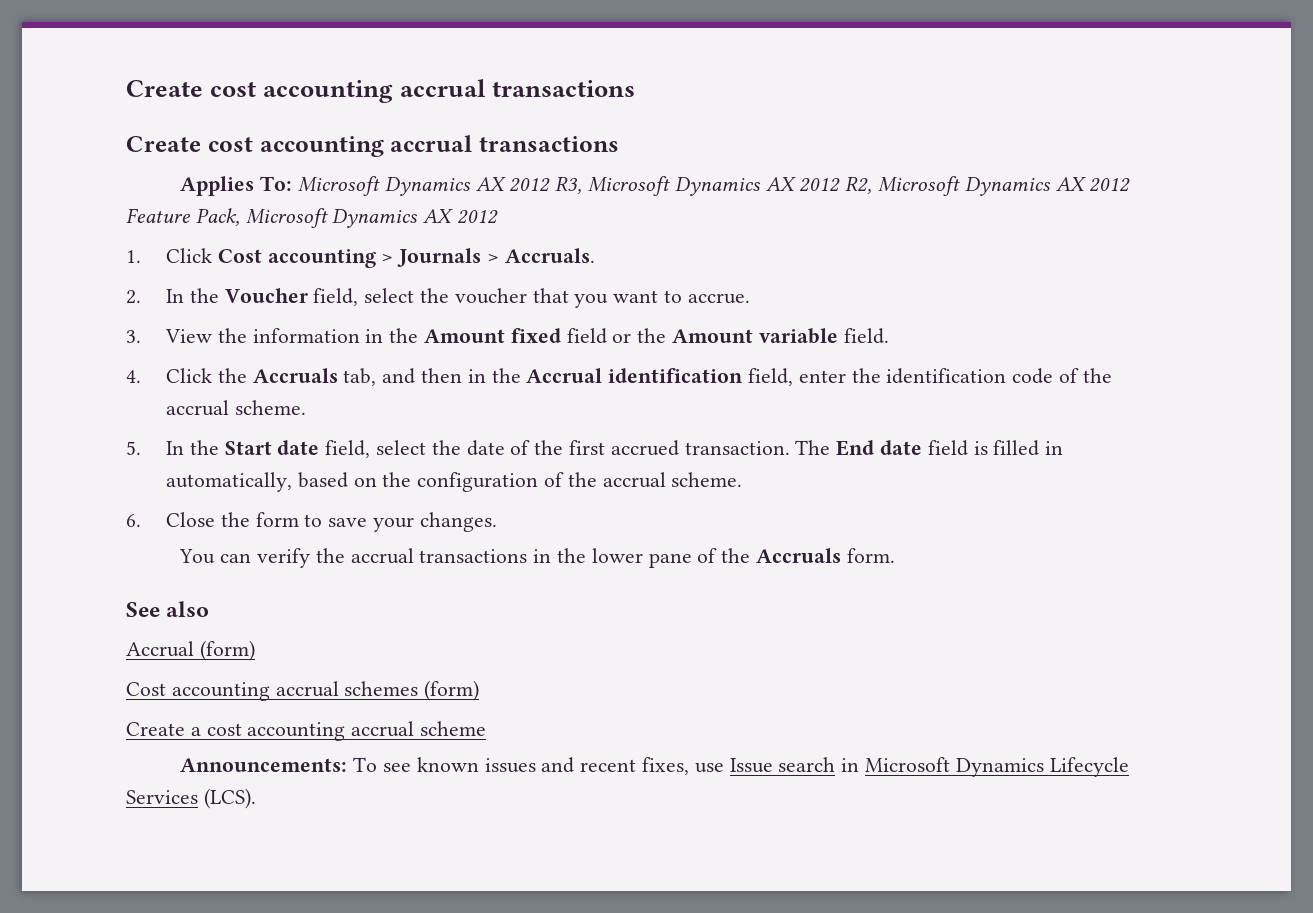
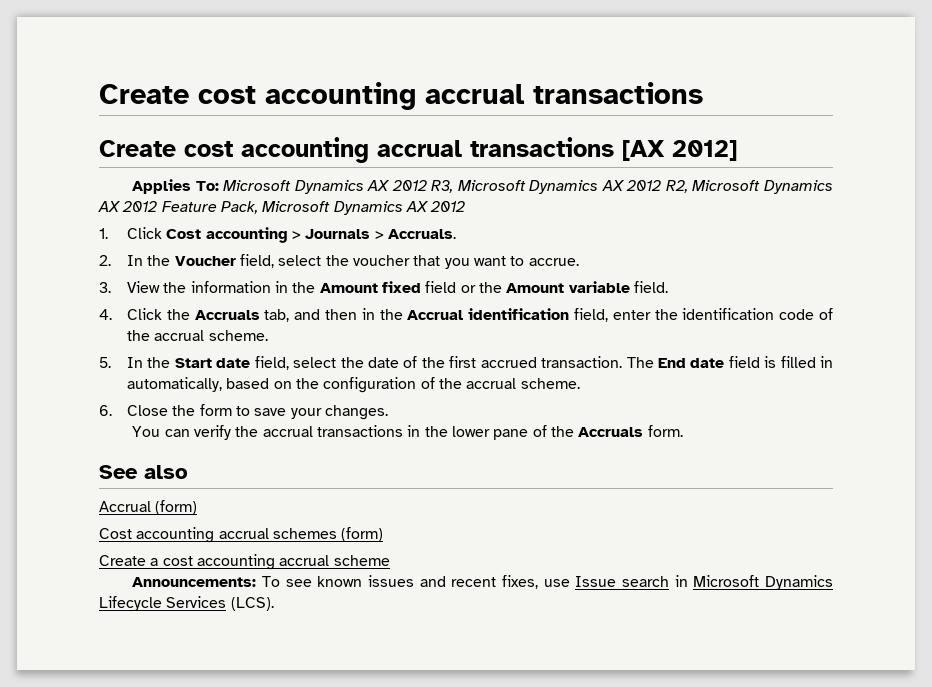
(619, 144) none -> [622,140,737,161] [AX 2012]

